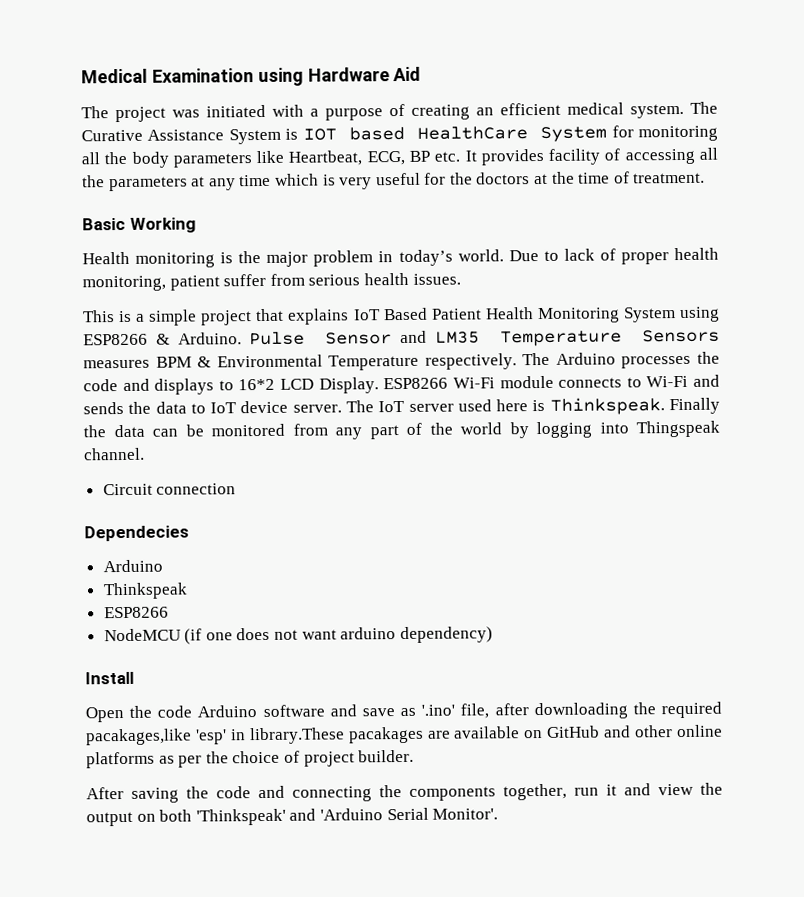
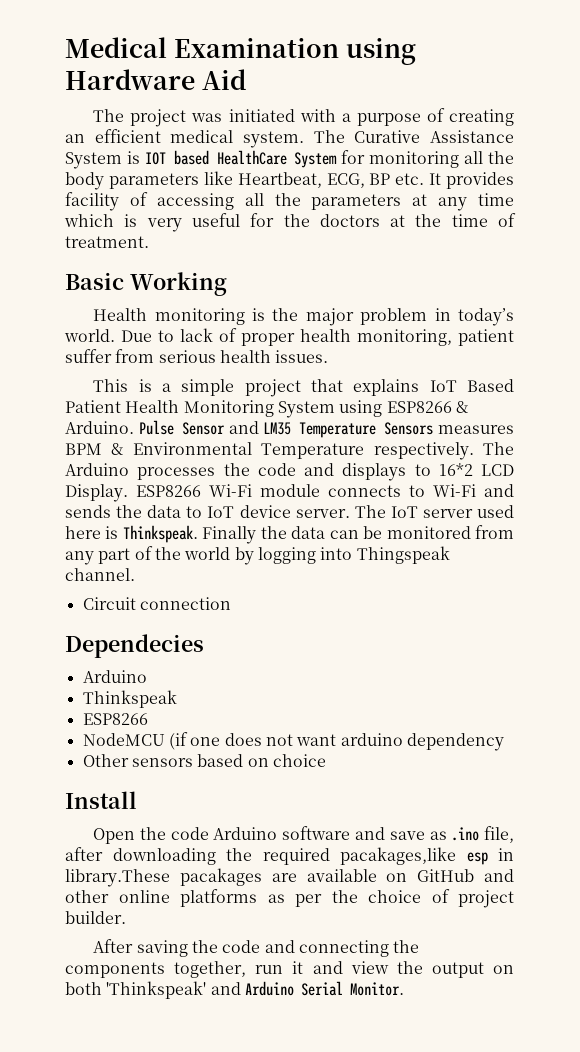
[399,626,493,644] dependency) -> [406,733,504,751] [82,754,326,767] dependency // Other sensors based on choice
[421,704,456,716] '.ino' -> [451,827,480,841] .ino
[195,729,227,745] 'esp' -> [466,852,488,865] esp
[319,807,499,821] 'Arduino Serial Monitor'. -> [244,981,404,996] Arduino Serial Monitor.

